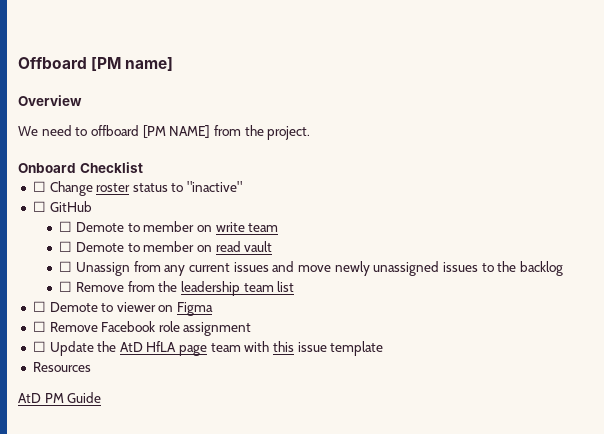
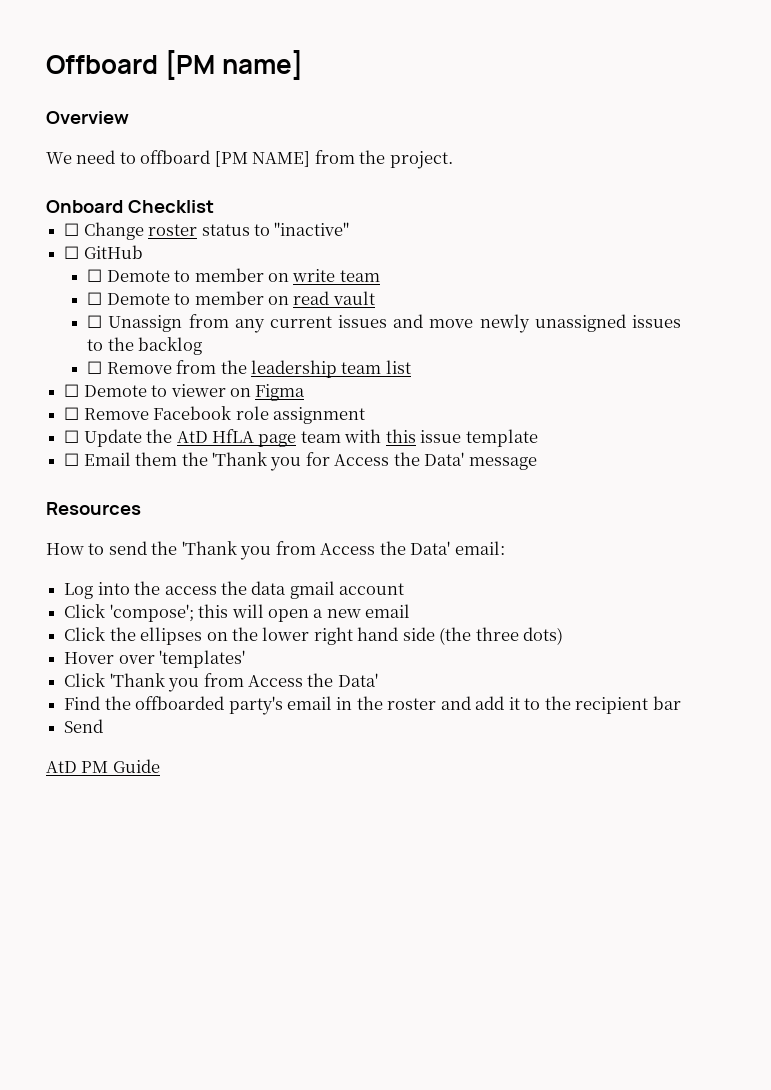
[32,362,91,372] Resources -> [64,452,537,471] [46,502,141,515] [46,541,505,560] [64,581,405,599] [64,604,411,622] [64,627,564,645] [64,650,246,668] [64,673,378,692] [64,696,681,715] [64,719,104,733] ☐ Email them the 'Thank you for Access the Data' message // Resources // How to send the 'Thank you from Access the Data' email: // Log into the access the data gmail account // Click 'compose'; this will open a new email // Click the ellipses on the lower right hand side (the three dots) // Hover over 'templates' // Click 'Thank you from Access the Data' // Find the offboarded party's email in the roster and add it to the recipient bar // Send

